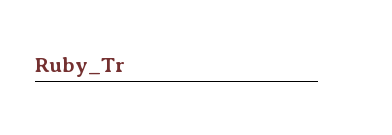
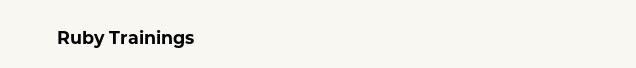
[35,57,125,77] Ruby_Tr -> [57,29,194,48] Ruby Trainings

